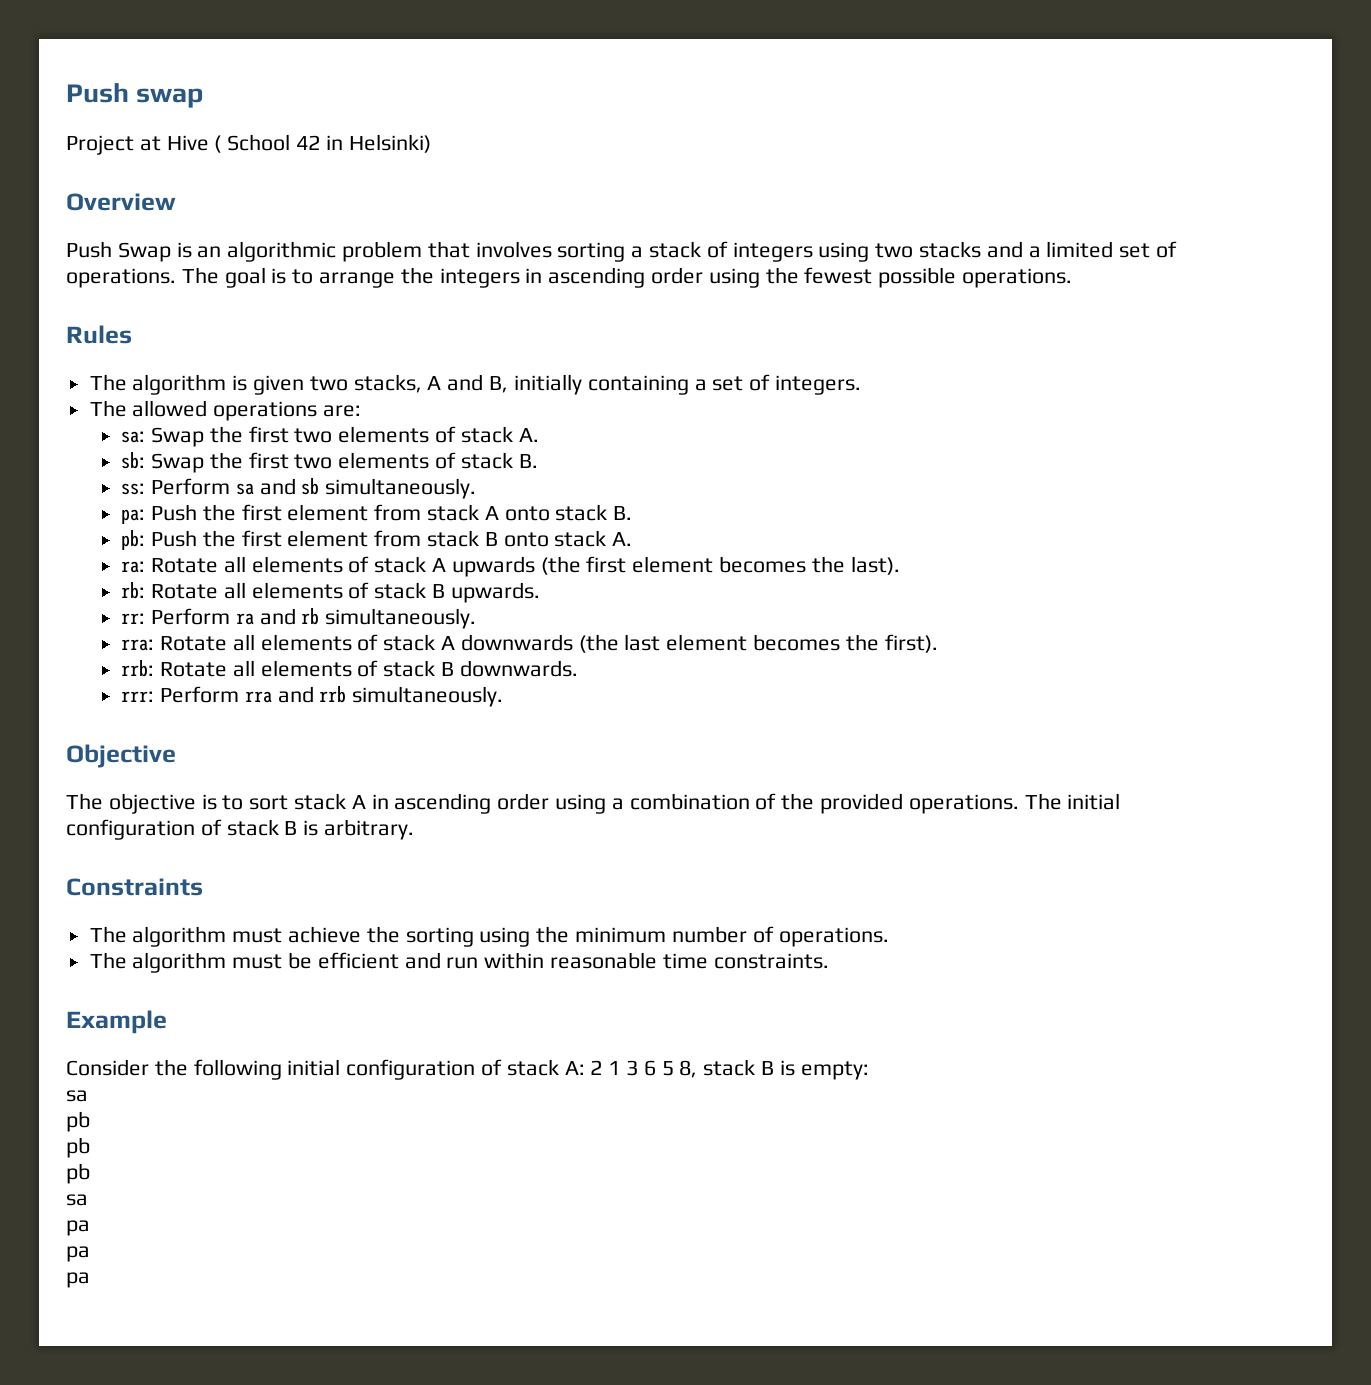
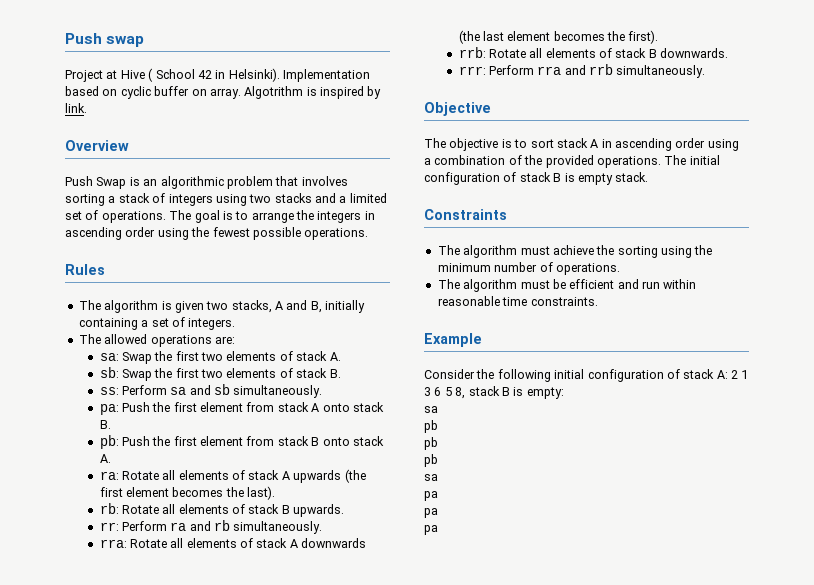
[348,134,431,153] Helsinki) -> [228,68,370,82] [65,86,382,99] [65,103,87,113] Helsinki). Implementation based on cyclic buffer on array. Algotrithm is inspired by link.
[324,819,415,840] arbitrary. -> [577,172,649,185] empty stack.

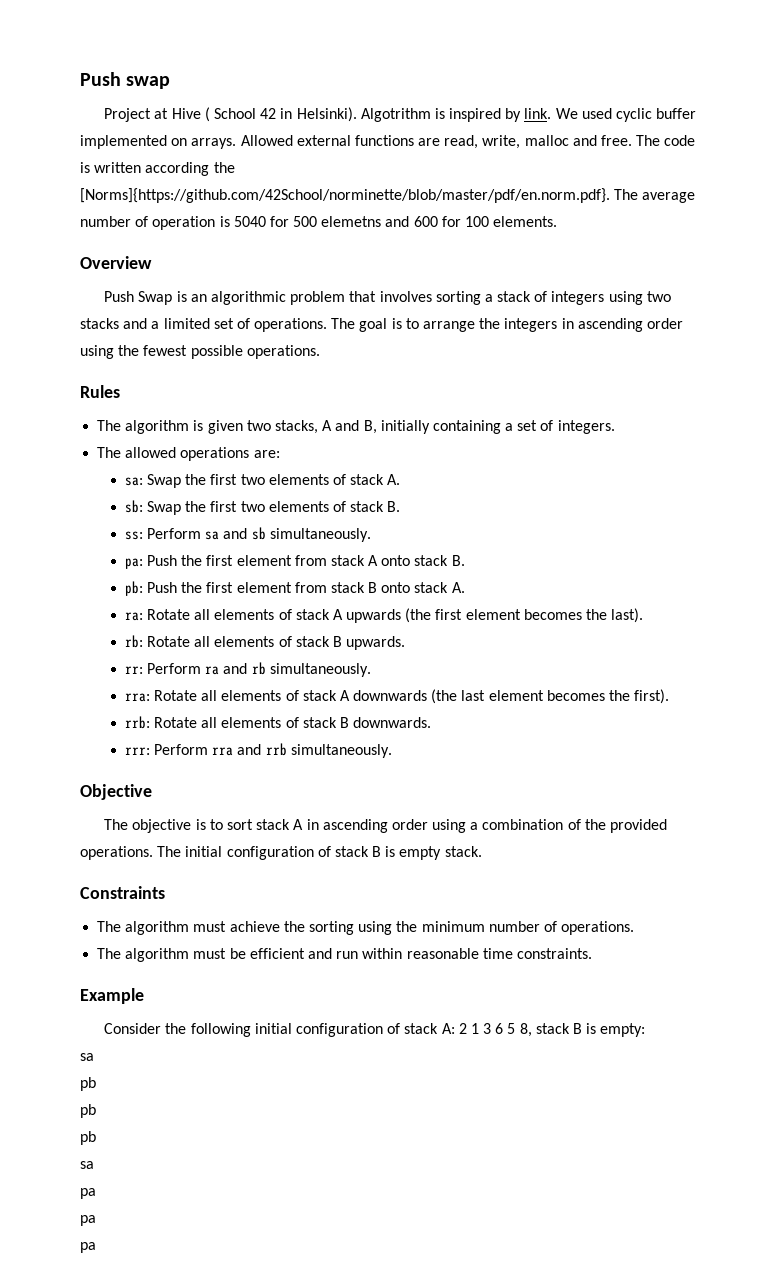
[283,69,370,82] [65,86,241,99] Implementation based on cyclic buffer on array. -> (357, 114) none
(87, 108) none -> [555,108,697,122] [80,135,696,149] [80,162,235,176] [80,188,696,203] [80,216,558,230] We used cyclic buffer implemented on arrays. Allowed external functions are read, write, malloc and free. The code is written according the [Norms]{https://github.com/42School/norminette/blob/master/pdf/en.norm.pdf}. The average number of operation is 5040 for 500 elemetns and 600 for 100 elements.

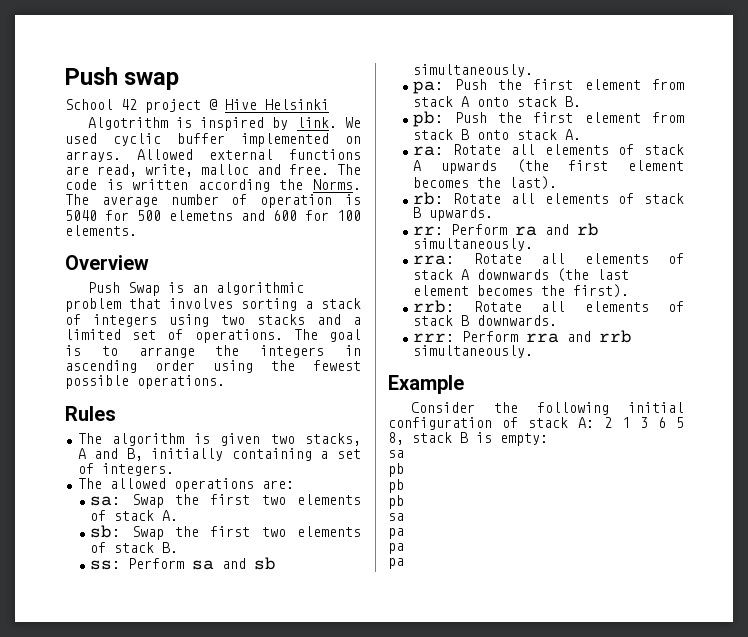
[104,107,357,122] Project at Hive ( School 42 in Helsinki). -> [65,99,329,113] School 42 project @ Hive Helsinki //
[80,188,610,203] [Norms]{https://github.com/42School/norminette/blob/master/pdf/en.norm.pdf}. -> [313,179,361,190] Norms.
[80,784,152,800] [104,819,668,833] [80,846,482,860] [80,886,165,899] [97,921,635,935] [97,948,592,962] // Objective // The objective is to sort stack A in ascending order using a combination of the provided operations. The initial configuration of stack B is empty stack. // Constraints // The algorithm must achieve the sorting using the minimum number of operations. // The algorithm must be efficient and run within reasonable time constraints. -> (534, 351) none

